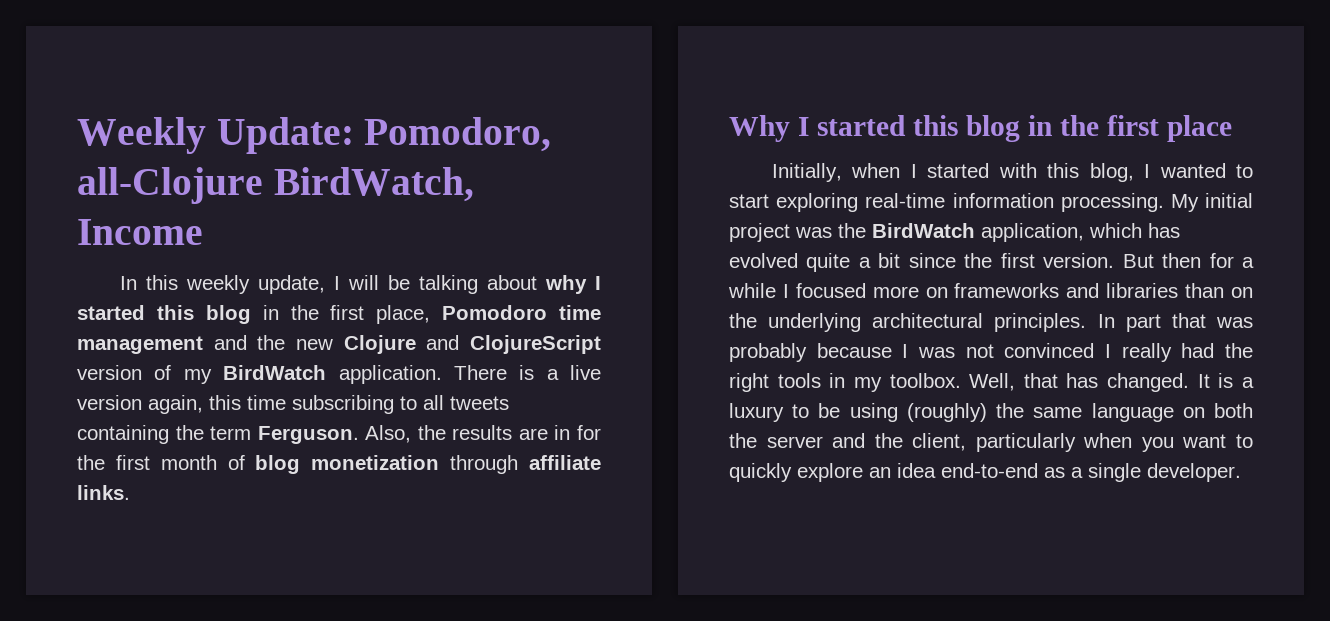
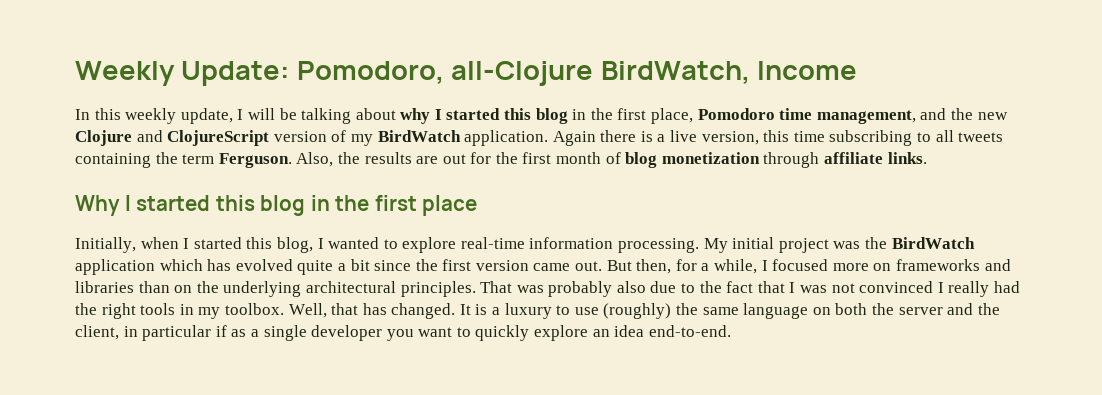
[77,336,203,354] management -> [816,110,916,124] management,
[453,365,507,380] There -> [552,130,637,146] Again there
[77,395,203,414] version again, -> [701,131,759,145] version,
[554,425,571,440] in -> [442,154,466,164] out
[998,163,1037,178] with -> (242, 243) none
[729,193,859,212] start exploring -> [402,237,457,253] explore
[981,223,1084,242] application, -> [75,259,155,275] application
[1043,253,1202,268] version. But then -> [475,259,672,274] version came out. But then,
[728,283,776,298] while -> [714,259,758,274] while,
[1097,313,1253,332] [729,343,892,362] In part that was probably because -> [480,281,785,297] That was probably also due to the fact that
[818,403,898,422] be using -> [574,307,599,315] use
[975,433,1133,452] particularly when -> [123,325,383,341] in particular if as a single developer
[941,463,1241,482] end-to-end as a single developer. -> [648,325,731,337] end-to-end.

